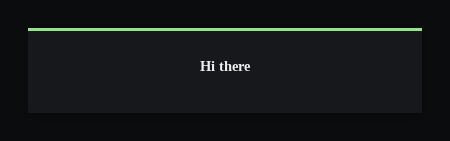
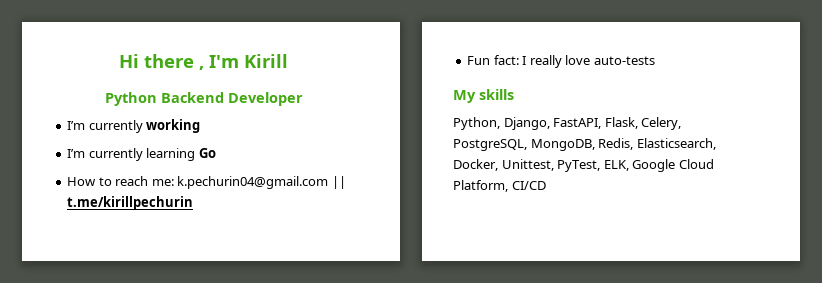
(251, 66) none -> [199,54,288,70] [104,92,303,106] [67,119,201,133] [67,148,216,161] [67,176,346,189] [67,196,194,210] [467,55,655,68] [453,89,514,103] [453,117,682,130] [453,138,716,151] [453,159,714,172] [453,180,546,192] , I'm Kirill // Python Backend Developer // I’m currently working // I’m currently learning Go // How to reach me: k.pechurin04@gmail.com || t.me/kirillpechurin // Fun fact: I really love auto-tests // My skills // Python, Django, FastAPI, Flask, Celery, PostgreSQL, MongoDB, Redis, Elasticsearch, Docker, Unittest, PyTest, ELK, Google Cloud Platform, CI/CD

